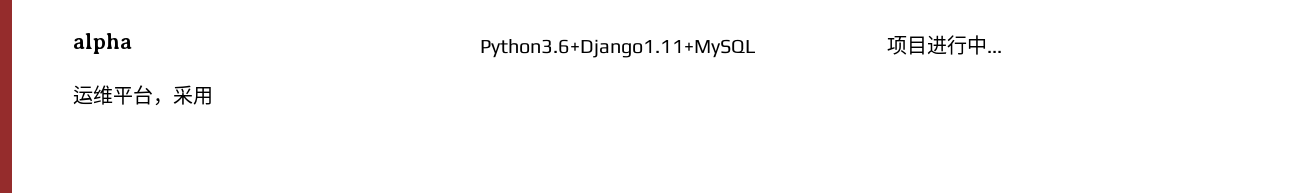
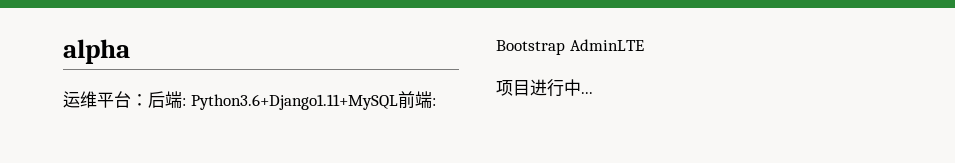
[153,85,213,106] ，采用 -> [131,91,186,108] ：后端:
(755, 48) none -> [397,91,436,109] [496,39,644,55] 前端: Bootstrap AdminLTE

